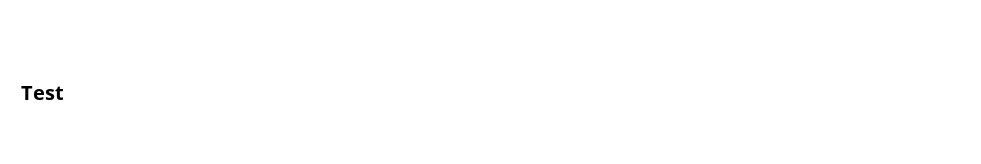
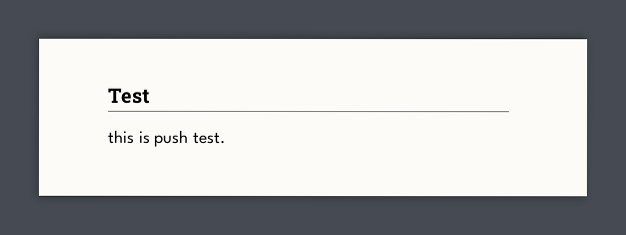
(64, 93) none -> [107,129,226,147] // this is push test.

